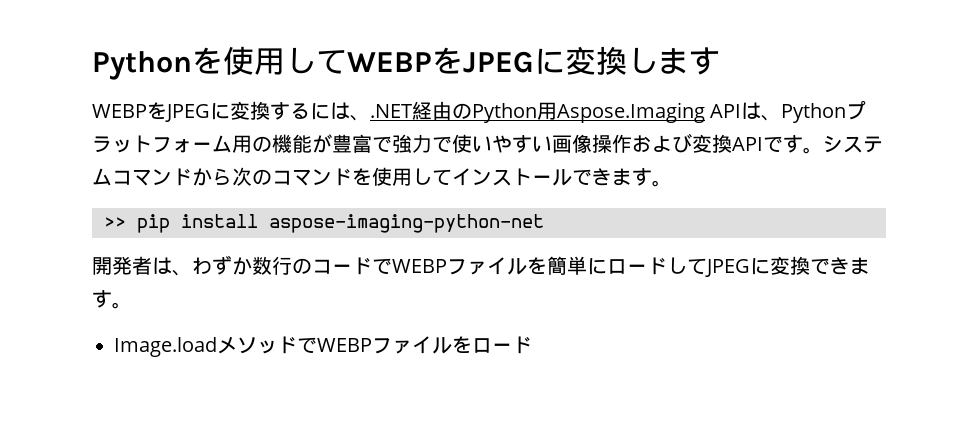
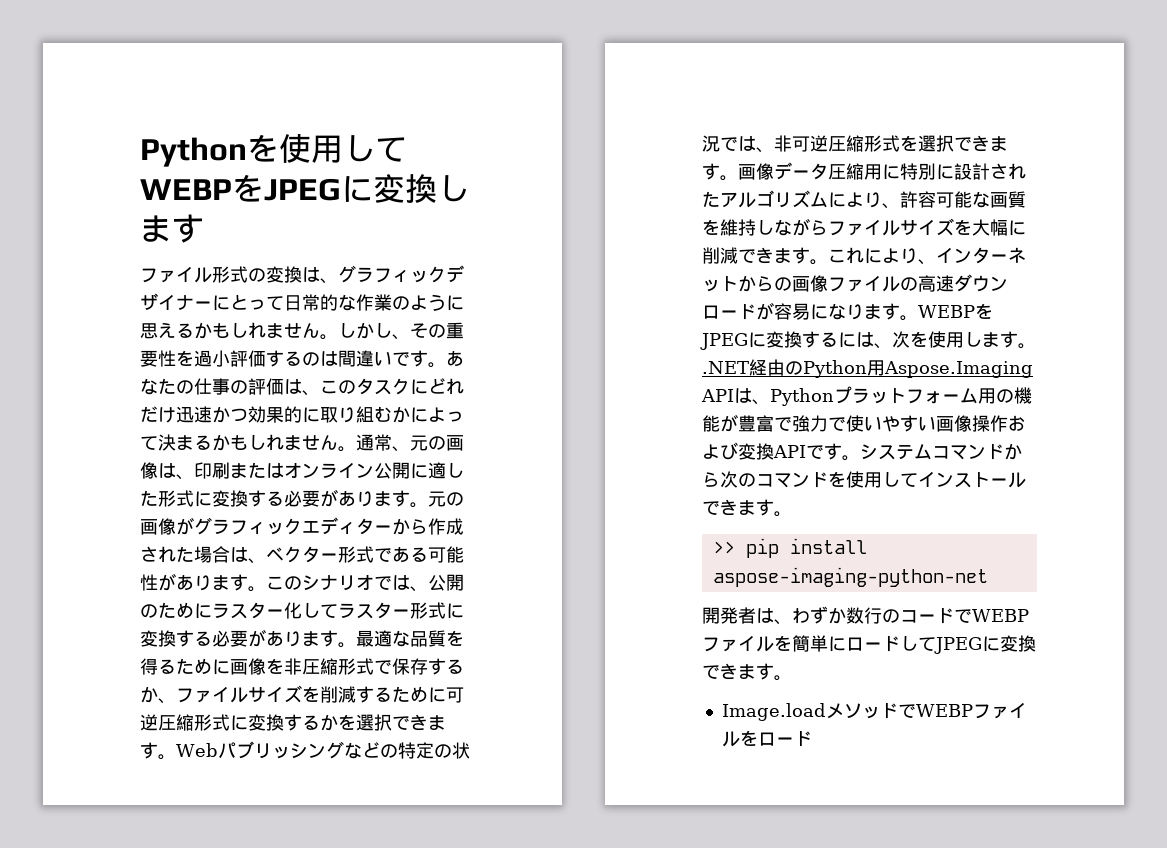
(720, 61) none -> [140,265,464,284] [140,293,464,311] [140,322,464,340] [140,350,464,368] [140,378,464,396] [140,406,464,423] [140,434,464,452] [140,462,464,480] [140,489,464,508] [140,517,464,535] [140,546,464,564] [140,573,464,592] [140,602,464,619] [140,629,464,648] [140,658,464,675] [140,685,464,704] [140,714,446,731] [140,741,470,760] [702,135,1008,153] [702,162,1026,181] [702,190,1026,209] [702,218,1026,236] [702,247,1026,265] [702,274,1008,292] [702,302,918,321] ファイル形式の変換は、グラフィックデザイナーにとって日常的な作業のように思えるかもしれません。しかし、その重要性を過小評価するのは間違いです。あなたの仕事の評価は、このタスクにどれだけ迅速かつ効果的に取り組むかによって決まるかもしれません。通常、元の画像は、印刷またはオンライン公開に適した形式に変換する必要があります。元の画像がグラフィックエディターから作成された場合は、ベクター形式である可能性があります。このシナリオでは、公開のためにラスター化してラスター形式に変換する必要があります。最適な品質を得るために画像を非圧縮形式で保存するか、ファイルサイズを削減するために可逆圧縮形式に変換するかを選択できます。Webパブリッシングなどの特定の状況では、非可逆圧縮形式を選択できます。画像データ圧縮用に特別に設計されたアルゴリズムにより、許容可能な画質を維持しながらファイルサイズを大幅に削減できます。これにより、インターネットからの画像ファイルの高速ダウンロードが容易になります。
(370, 118) none -> [892,331,1036,349] 次を使用します。

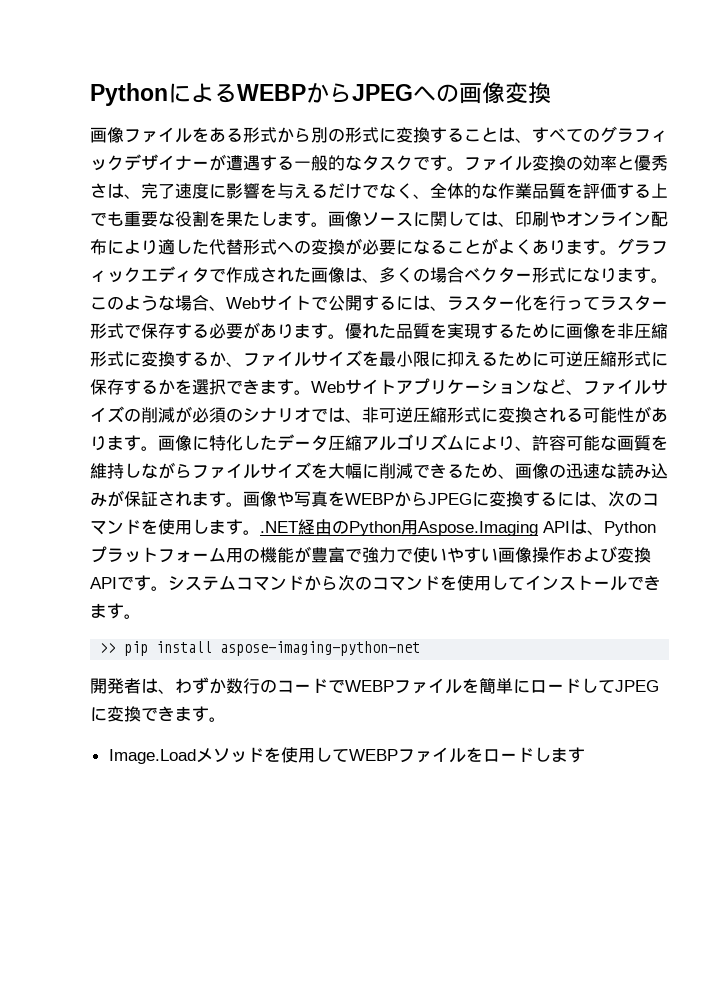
[140,134,407,167] [140,174,469,203] [140,214,204,243] [140,266,338,284] Pythonを使用してWEBPをJPEGに変換します // ファイル形式の変換は、 -> [90,82,551,106] [90,127,600,143] PythonによるWEBPからJPEGへの画像変換 // 画像ファイルをある形式から別の形式に変換することは、すべての
[212,294,464,311] [140,322,464,340] [140,350,464,368] [140,378,464,396] [140,406,464,423] [140,434,464,452] [140,462,158,479] にとって日常的な作業のように思えるかもしれません。しかし、その重要性を過小評価するのは間違いです。あなたの仕事の評価は、このタスクにどれだけ迅速かつ効果的に取り組むかによって決まるかもしれません。通常、元の画像 -> [209,154,668,171] [90,183,668,199] [90,211,481,227] が遭遇する一般的なタスクです。ファイル変換の効率と優秀さは、完了速度に影響を与えるだけでなく、全体的な作業品質を評価する上でも重要な役割を果たします。画像ソースに関して
[230,462,284,478] または -> [549,211,566,227] や
[374,462,464,479] [140,489,464,508] [140,517,464,535] [140,546,464,564] [140,573,464,592] [140,602,464,619] [140,629,464,648] [140,658,158,675] 公開に適した形式に変換する必要があります。元の画像がグラフィックエディターから作成された場合は、ベクター形式である可能性があります。このシナリオでは、公開のためにラスター化してラスター形式に変換する必要があります。最適な品質を得 -> [651,211,668,227] [90,238,668,255] [90,266,668,283] [90,295,668,311] [90,322,498,339] 配布により適した代替形式への変換が必要になることがよくあります。グラフィックエディタで作成された画像は、多くの場合ベクター形式になります。このような場合、Webサイトで公開するには、ラスター化を行ってラスター形式で保存する必要があります。優れた品質を実現す
[374,658,428,675] で保存 -> [124,351,175,367] に変換
[320,686,374,703] 削減す -> [379,351,481,367] 最小限に抑え
[248,714,284,731] 変換 -> [90,379,124,395] 保存
[217,741,470,759] [702,135,720,152] パブリッシングなどの特定の状況 -> [345,378,668,395] [90,406,311,423] サイトアプリケーションなど、ファイルサイズの削減が必須のシナリオ
[900,135,1008,152] [702,162,1026,181] [702,191,720,207] を選択できます。画像データ圧縮用に特別に設計された -> [481,406,668,423] [90,434,362,451] に変換される可能性があります。画像に特化したデータ圧縮
[774,247,1026,265] [702,274,1008,292] [702,302,993,321] ます。これにより、インターネットからの画像ファイルの高速ダウンロードが容易になります。WEBPを -> [447,463,668,479] [90,490,428,507] るため、画像の迅速な読み込みが保証されます。画像や写真をWEBPから
(910, 339) none -> [625,492,659,506] [90,519,141,535] のコマンド
[721,703,826,721] Image.load -> [108,749,196,764] Image.Load
[897,704,916,718] で -> [263,747,349,763] を使用して
(812, 739) none -> [533,747,585,763] します

